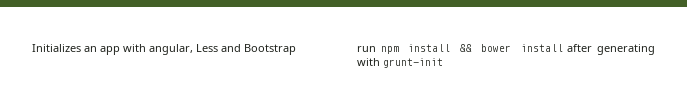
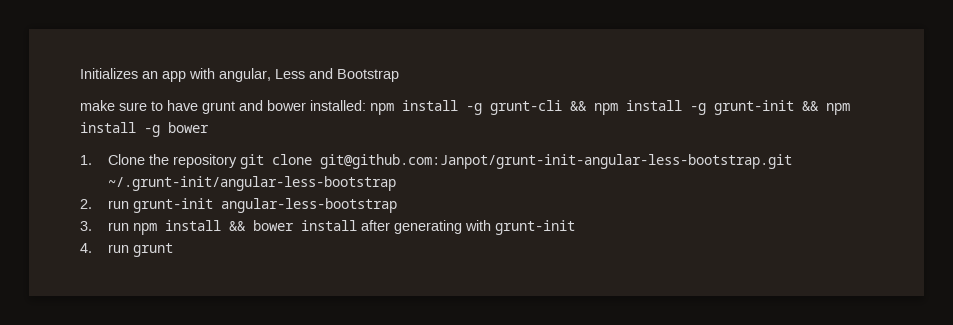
(296, 49) none -> [80,100,850,115] [80,122,209,137] [80,154,793,169] [108,176,397,191] [80,198,398,213] [80,221,92,231] make sure to have grunt and bower installed: npm install -g grunt-cli && npm install -g grunt-init && npm install -g bower // 1. Clone the repository git clone git@github.com:Janpot/grunt-init-angular-less-bootstrap.git ~/.grunt-init/angular-less-bootstrap // 2. run grunt-init angular-less-bootstrap // 3.
(443, 63) none -> [80,243,174,257] // 4. run grunt

